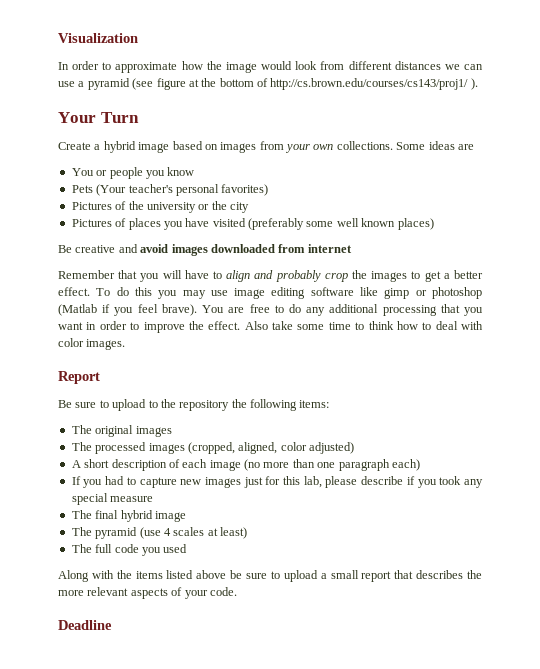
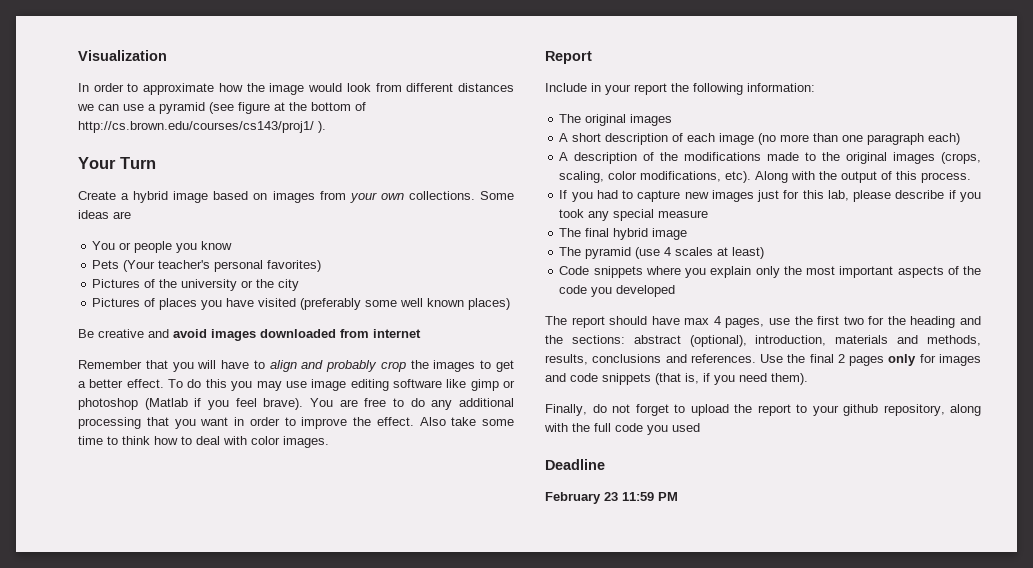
[58,399,230,411] Be sure to upload to the repository -> [545,83,667,95] Include in your report
[299,400,330,408] items: -> [747,83,815,92] information:
[71,442,354,454] // The processed images (cropped, aligned, color adjusted) -> (673, 120) none
(420, 465) none -> [559,152,982,164] [559,171,972,183] // A description of the modifications made to the original images (crops, scaling, color modifications, etc). Along with the output of this process.
[71,544,188,556] [58,570,483,582] [58,587,237,599] [58,620,112,630] The full code you used // Along with the items listed above be sure to upload a small report that describes the more relevant aspects of your code. // Deadline -> [559,266,981,278] [559,285,676,297] [545,316,981,328] [545,335,981,347] [545,354,981,366] [545,373,808,385] [545,404,981,416] [544,423,700,435] [545,459,605,470] [545,492,678,504] Code snippets where you explain only the most important aspects of the code you developed // The report should have max 4 pages, use the first two for the heading and the sections: abstract (optional), introduction, materials and methods, results, conclusions and references. Use the final 2 pages only for images and code snippets (that is, if you need them). // Finally, do not forget to upload the report to your github repository, along with the full code you used // Deadline // February 23 11:59 PM

